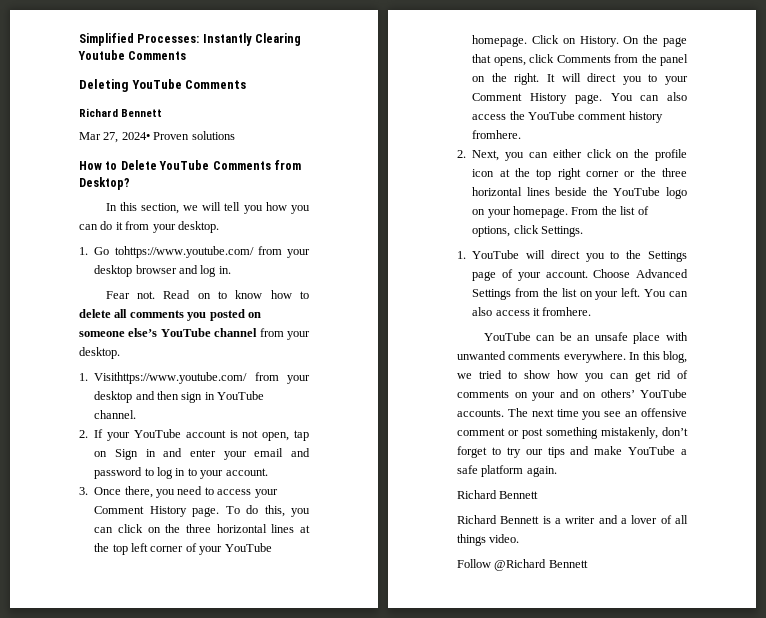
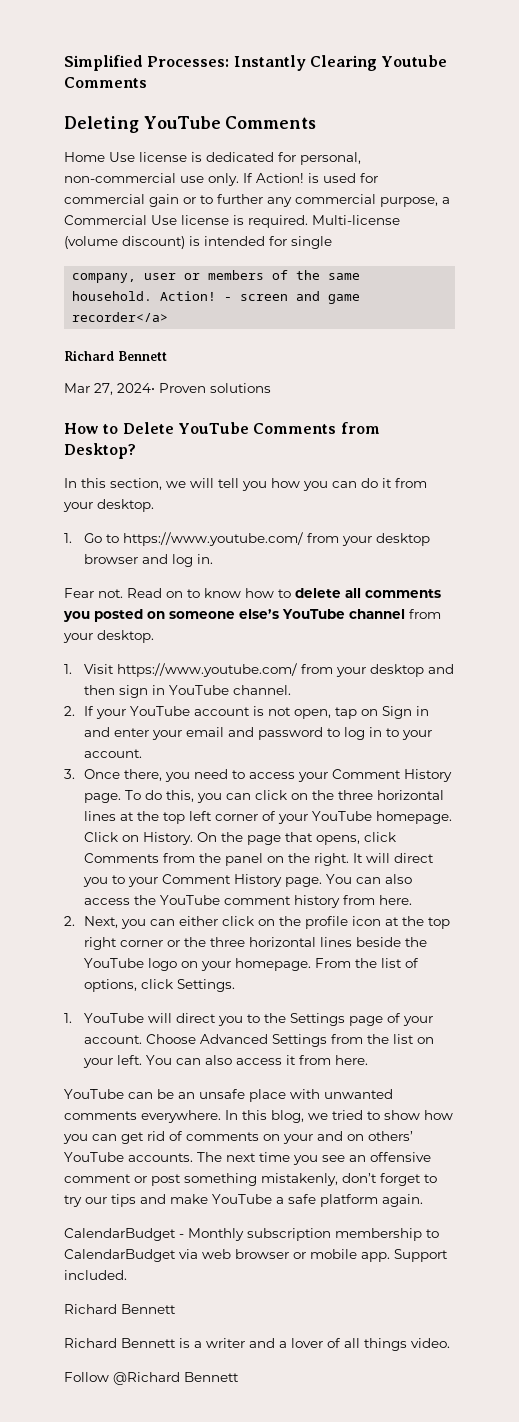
(247, 84) none -> [64,152,361,165] [64,173,378,186] [64,194,450,207] [64,215,400,228] [64,236,332,249] [72,270,361,283] [72,291,361,304] [72,312,169,322] // Home Use license is dedicated for personal, non-commercial use only. If Action! is used for commercial gain or to further any commercial purpose, a Commercial Use license is required. Multi-license (volume discount) is intended for single // company, user or members of the same household. Action! - screen and game recorder</a>
[114,246,254,258] tohttps://www.youtube.com/ -> [106,532,304,546] to https://www.youtube.com/
[94,372,248,384] Visithttps://www.youtube.com/ -> [84,663,298,677] Visit https://www.youtube.com/
[472,130,522,139] fromhere. -> [343,895,413,905] from here.
[542,307,592,316] fromhere. -> [299,1055,369,1065] from here.
(557, 471) none -> [64,1228,439,1241] [64,1249,448,1262] [64,1270,127,1280] // CalendarBudget - Monthly subscription membership to CalendarBudget via web browser or mobile app. Support included.

